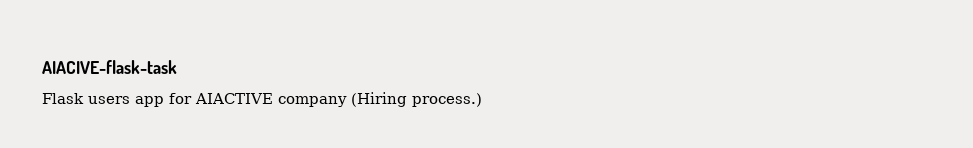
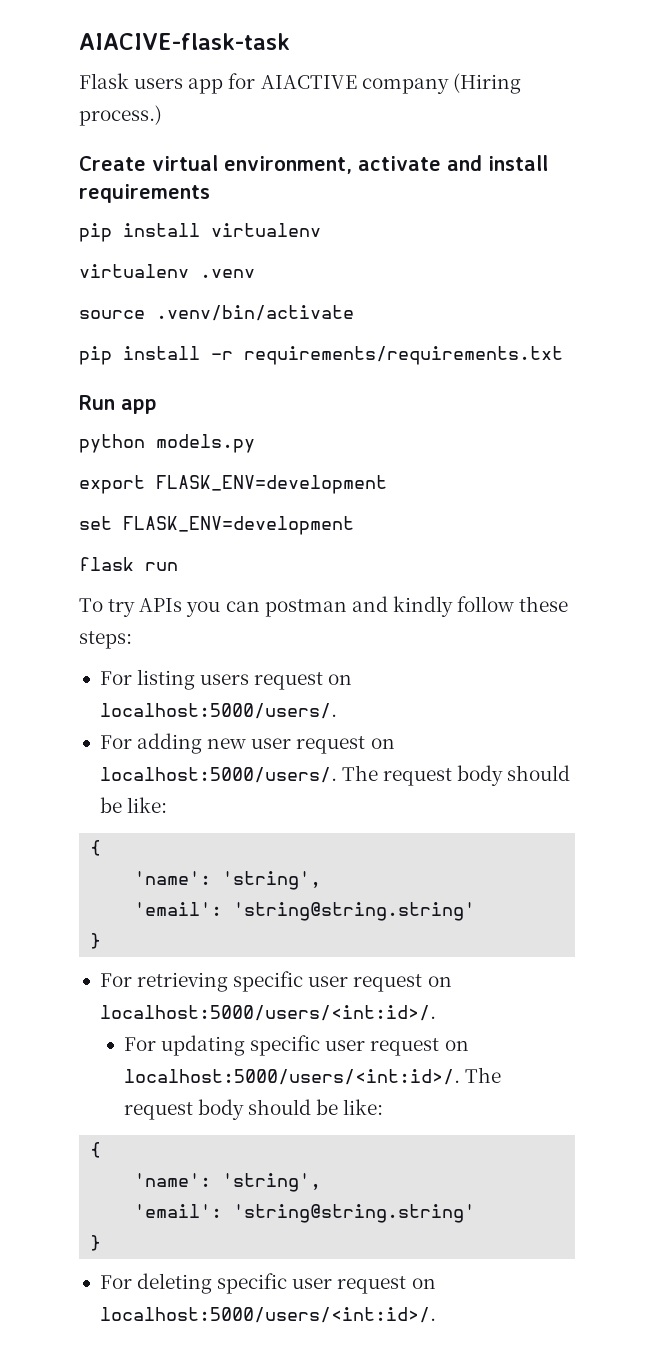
(482, 100) none -> [79,155,548,174] [79,184,210,203] [79,223,321,242] [79,264,255,278] [79,305,354,321] [79,346,563,365] [79,395,157,414] [79,434,255,453] [79,475,387,494] [79,516,354,535] [79,557,178,571] [79,596,569,617] [79,631,132,649] [99,669,353,690] [99,703,337,719] [99,733,395,754] [99,765,571,786] [99,797,168,813] [90,840,102,856] [134,871,322,890] [134,902,476,921] [90,933,102,949] [99,971,452,992] [99,1005,436,1021] [123,1035,469,1056] [123,1067,502,1085] [123,1099,384,1120] [90,1142,102,1158] [134,1173,322,1192] [134,1204,476,1223] [90,1235,102,1251] [99,1273,436,1294] [99,1307,436,1323] // Create virtual environment, activate and install requirements // pip install virtualenv // virtualenv .venv // source .venv/bin/activate // pip install -r requirements/requirements.txt // Run app // python models.py // export FLASK_ENV=development // set FLASK_ENV=development // flask run // To try APIs you can postman and kindly follow these steps: // For listing users request on localhost:5000/users/. // For adding new user request on localhost:5000/users/. The request body should be like: // { // 'name': 'string', // 'email': 'string@string.string' // } // For retrieving specific user request on localhost:5000/users/<int:id>/. // For updating specific user request on localhost:5000/users/<int:id>/. The request body should be like: // { // 'name': 'string', // 'email': 'string@string.string' // } // For deleting specific user request on localhost:5000/users/<int:id>/.

